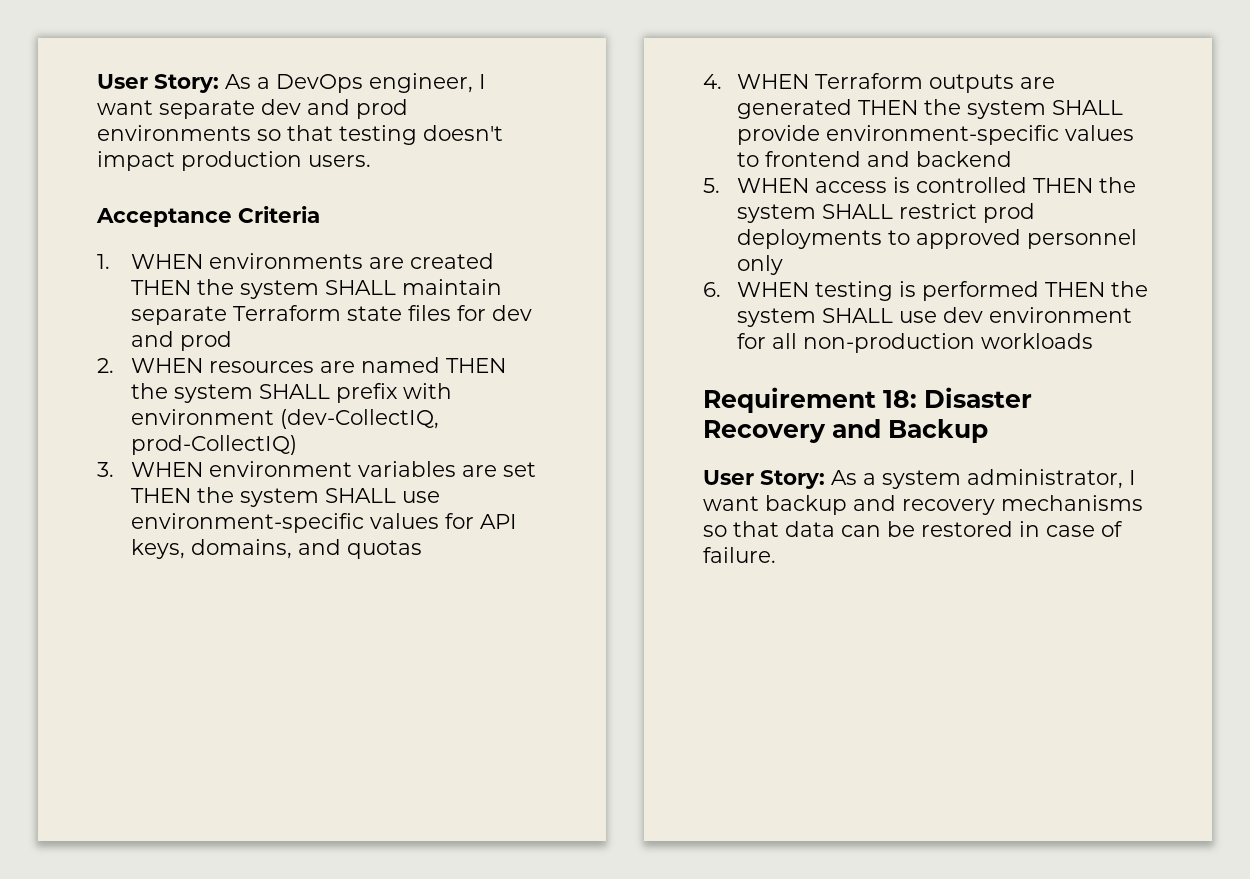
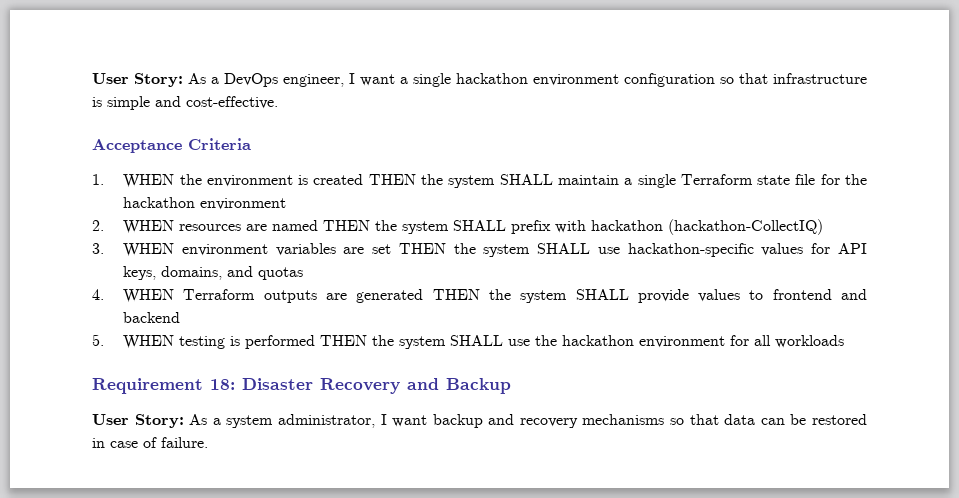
[159,99,408,119] [97,125,503,145] [97,151,371,171] separate dev and prod environments so that testing doesn't impact production users. -> [400,73,867,87] [92,96,278,110] a single hackathon environment configuration so that infrastructure is simple and cost-effective.
[209,253,405,269] environments are -> [179,174,309,187] the environment is
[131,305,533,325] [131,331,233,351] separate Terraform state files for dev and prod -> [624,174,868,188] [123,197,287,210] a single Terraform state file for the hackathon environment
[131,409,440,429] [131,435,298,455] environment (dev-CollectIQ, prod-CollectIQ) -> [591,219,824,235] hackathon (hackathon-CollectIQ)
[131,513,365,533] environment-specific -> [627,243,754,257] hackathon-specific
[826,125,1060,145] environment-specific -> (689, 296) none
[815,177,1137,193] [737,203,1036,223] [737,229,1138,249] [737,255,784,275] [703,282,810,297] access is controlled THEN the system SHALL restrict prod deployments to approved personnel only // 6. WHEN -> (175, 342) none
[943,307,984,323] dev -> [535,335,635,346] the hackathon
[803,333,976,353] non-production -> (772, 340) none

